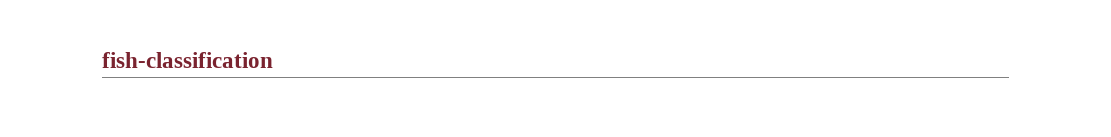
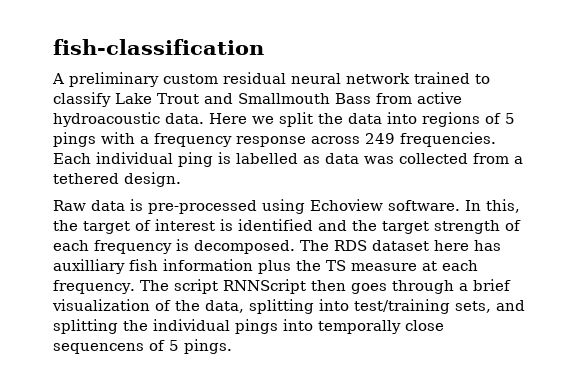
(273, 60) none -> [52,72,490,87] [53,92,462,107] [53,112,515,127] [53,132,496,147] [53,152,523,167] [53,172,181,187] [53,199,520,214] [53,219,521,234] [53,239,501,254] [53,259,478,274] [53,279,511,294] [52,299,525,314] [53,319,444,334] [53,339,232,354] // A preliminary custom residual neural network trained to classify Lake Trout and Smallmouth Bass from active hydroacoustic data. Here we split the data into regions of 5 pings with a frequency response across 249 frequencies. Each individual ping is labelled as data was collected from a tethered design. // Raw data is pre-processed using Echoview software. In this, the target of interest is identified and the target strength of each frequency is decomposed. The RDS dataset here has auxilliary fish information plus the TS measure at each frequency. The script RNNScript then goes through a brief visualization of the data, splitting into test/training sets, and splitting the individual pings into temporally close sequencens of 5 pings.

